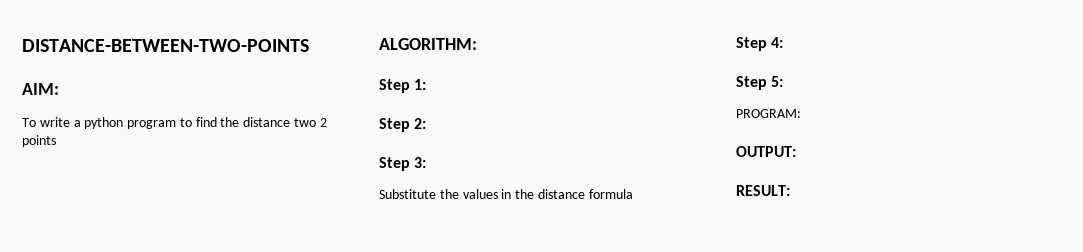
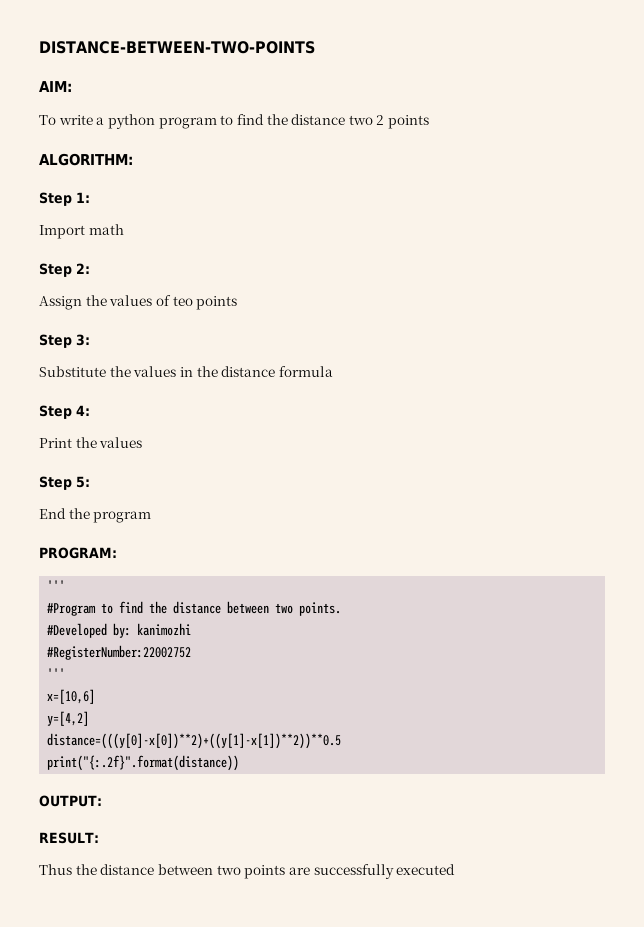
(427, 84) none -> [39,224,124,239] // Import math
(427, 123) none -> [39,295,238,310] // Assign the values of teo points
(784, 42) none -> [39,437,143,448] // Print the values
[736,109,801,118] [736,146,796,157] [736,185,790,196] PROGRAM: // OUTPUT: // RESULT: -> [39,508,152,523] [39,547,117,559] [47,580,66,591] [47,601,342,616] [47,623,192,638] [47,645,192,660] [47,668,66,679] [47,689,96,704] [47,711,90,726] [47,733,342,749] [47,755,240,771] [39,795,102,807] [39,832,99,844] [39,864,456,879] End the program // PROGRAM: // ''' // #Program to find the distance between two points. // #Developed by: kanimozhi // #RegisterNumber:22002752 // ''' // x=[10,6] // y=[4,2] // distance=(((y[0]-x[0])**2)+((y[1]-x[1])**2))**0.5 // print("{:.2f}".format(distance)) // OUTPUT: // RESULT: // Thus the distance between two points are successfully executed

